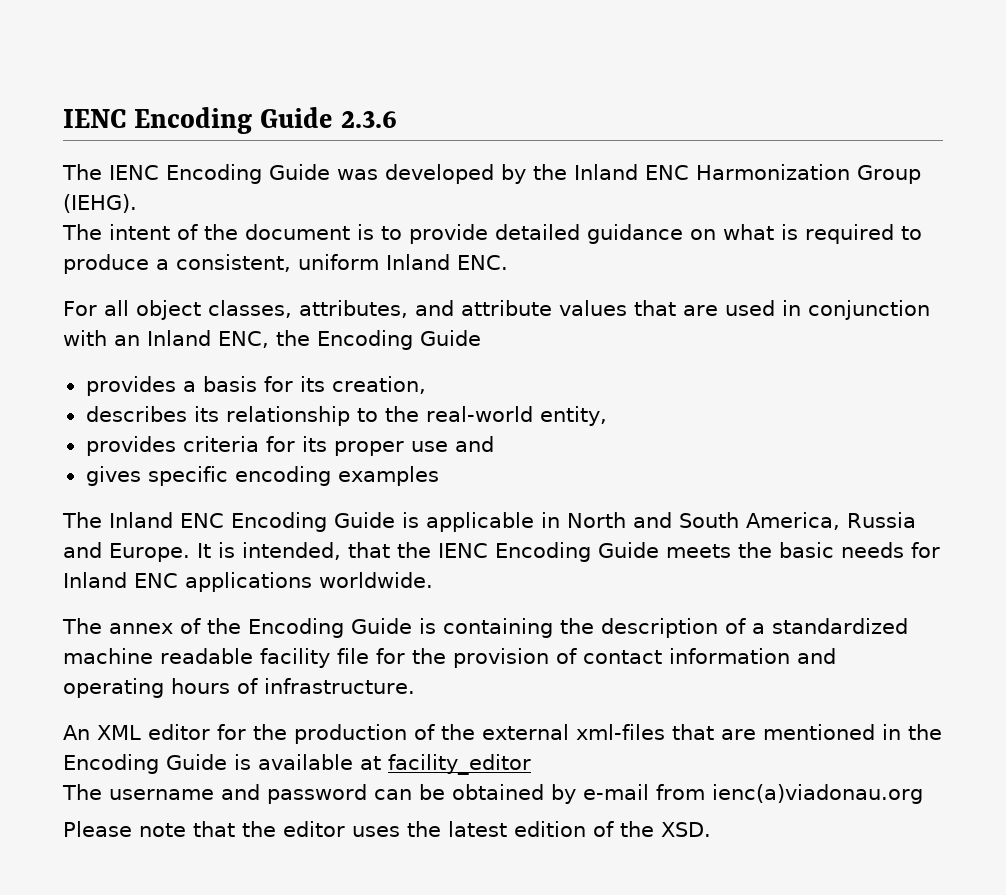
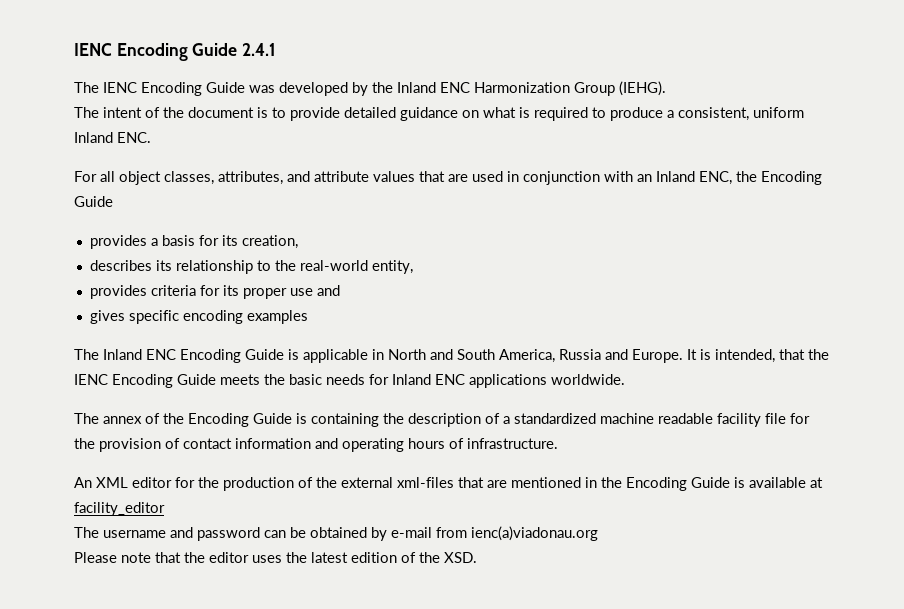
[63,107,397,134] IENC Encoding Guide 2.3.6 -> [74,43,276,61] IENC Encoding Guide 2.4.1

